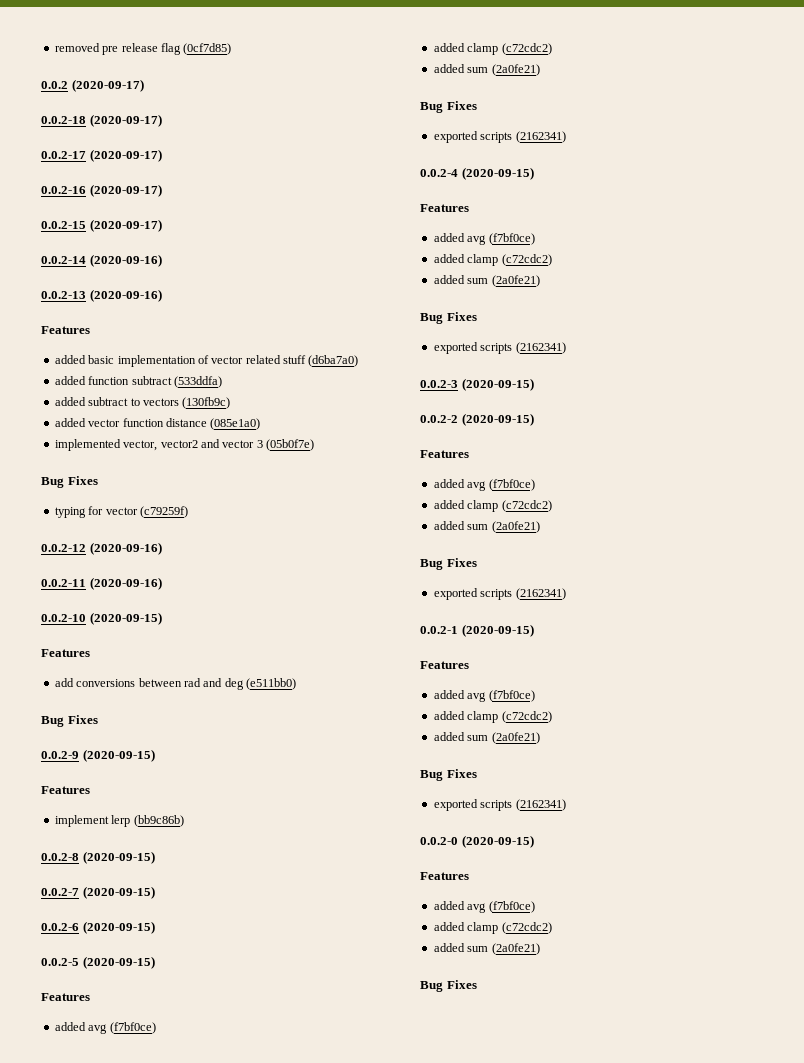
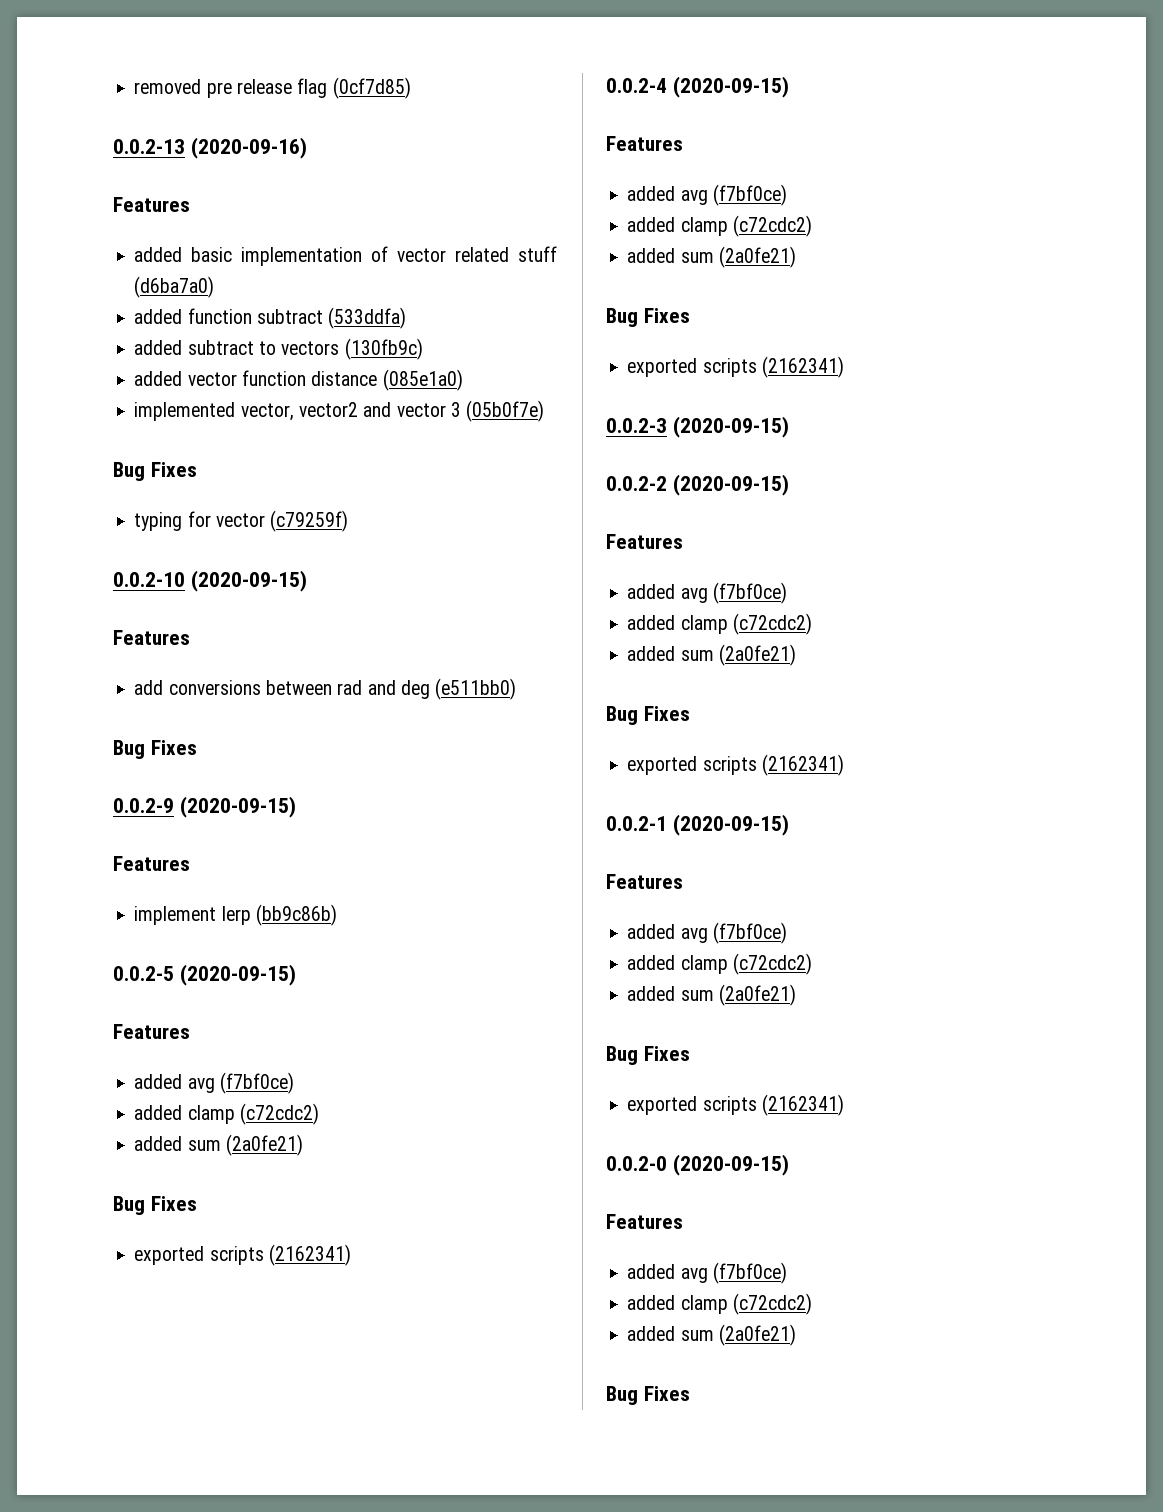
[41,79,144,92] [41,114,162,127] [41,149,162,162] [41,184,162,197] [41,219,162,232] [41,254,162,267] // 0.0.2 (2020-09-17) // 0.0.2-18 (2020-09-17) // 0.0.2-17 (2020-09-17) // 0.0.2-16 (2020-09-17) // 0.0.2-15 (2020-09-17) // 0.0.2-14 (2020-09-16) -> (411, 88) none
[41,542,162,555] [41,577,162,590] // 0.0.2-12 (2020-09-16) // 0.0.2-11 (2020-09-16) -> (349, 521) none
[41,851,155,864] [41,886,155,899] [41,921,155,934] // 0.0.2-8 (2020-09-15) // 0.0.2-7 (2020-09-15) // 0.0.2-6 (2020-09-15) -> (337, 915) none

